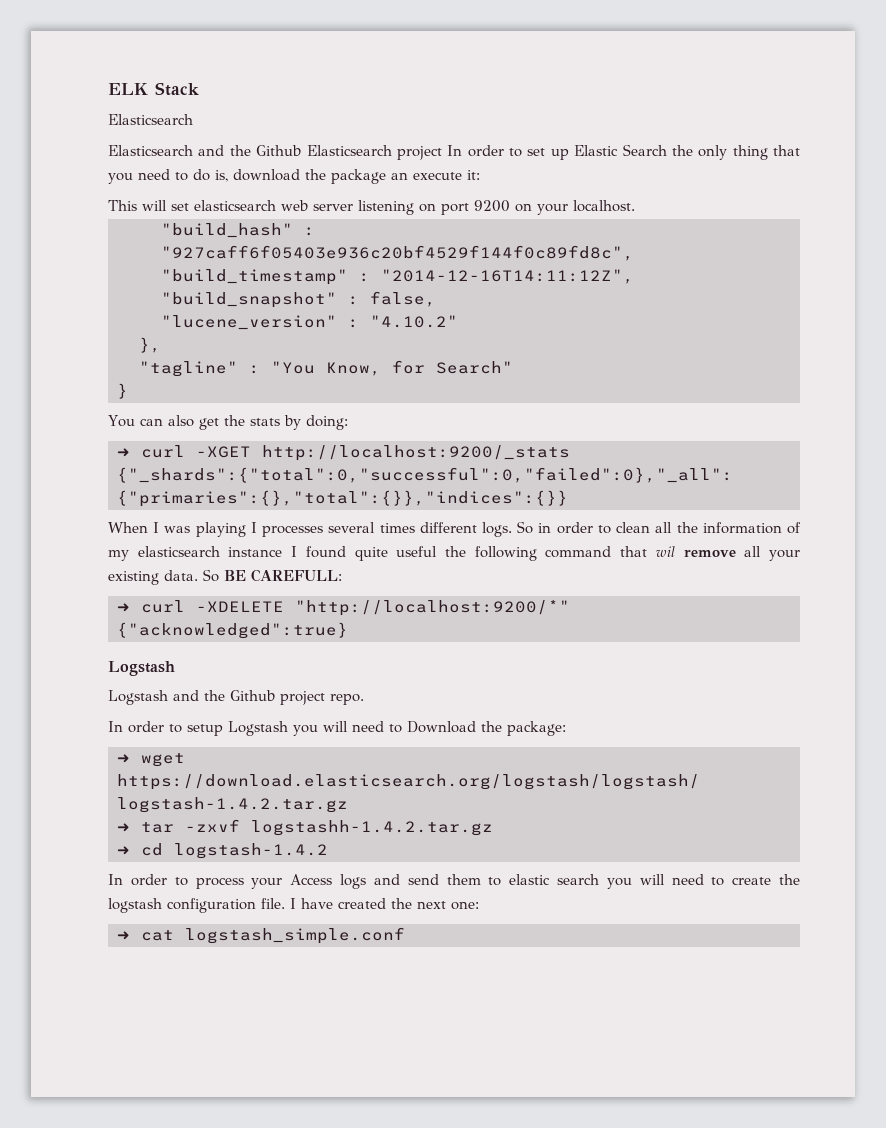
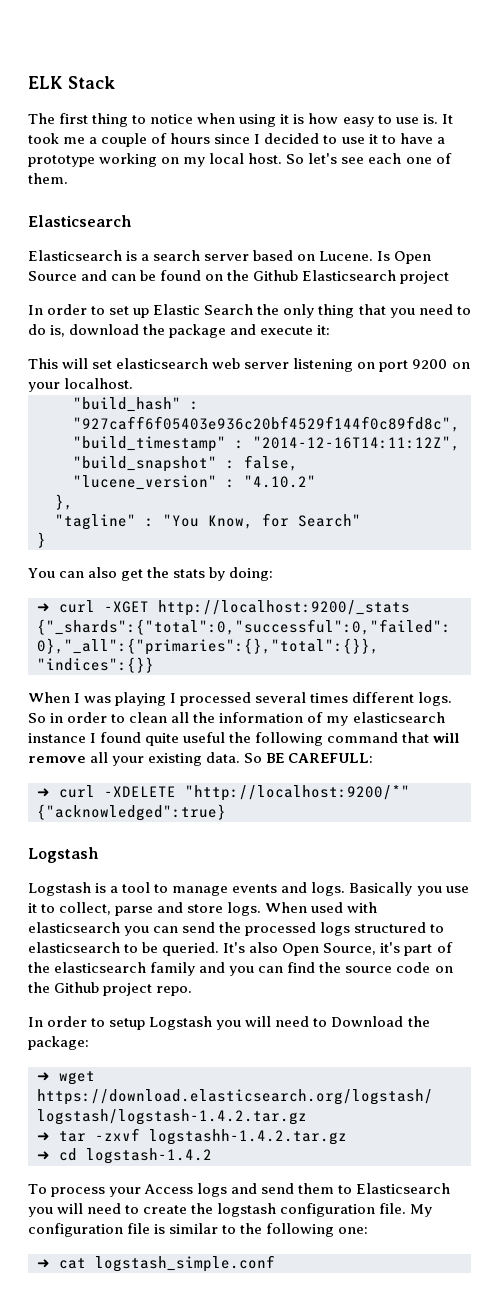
[108,114,193,125] [108,145,225,156] Elasticsearch // Elasticsearch and -> [28,113,453,127] [28,133,445,147] [28,153,452,167] [28,173,68,184] [28,215,131,227] [28,250,432,264] [28,270,224,281] The first thing to notice when using it is how easy to use is. It took me a couple of hours since I decided to use it to have a prototype working on my local host. So let's see each one of them. // Elasticsearch // Elasticsearch is a search server based on Lucene. Is Open Source and can be found on
(442, 153) none -> (450, 277) //
[391,172,408,180] an -> [230,324,257,335] and
[262,525,324,537] processes -> [180,692,252,706] processed
[655,546,675,557] wil -> [433,732,460,743] will
[173,690,199,701] and -> [95,882,469,896] [28,902,378,916] [28,922,445,936] [28,942,453,956] [28,962,453,976] is a tool to manage events and logs. Basically you use it to collect, parse and store logs. When used with elasticsearch you can send the processed logs structured to elasticsearch to be queried. It's also Open Source, it's part of the elasticsearch family and you can find the source code on
[108,874,188,886] In order to -> [28,1184,47,1194] To
[509,874,599,885] elastic search -> [356,1183,451,1194] Elasticsearch
[290,898,446,909] I have created the next -> [410,1204,433,1217] [28,1223,335,1237] My configuration file is similar to the following

